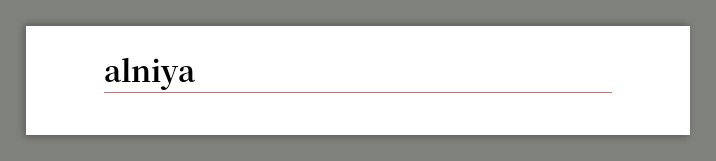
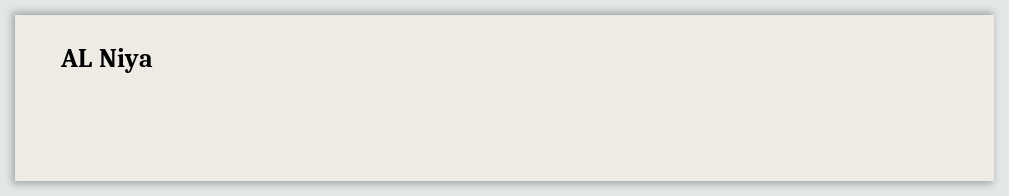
[104,57,196,90] alniya -> [60,48,154,73] AL Niya

